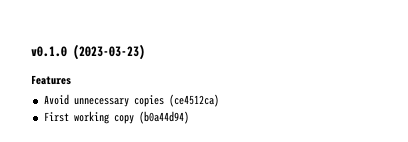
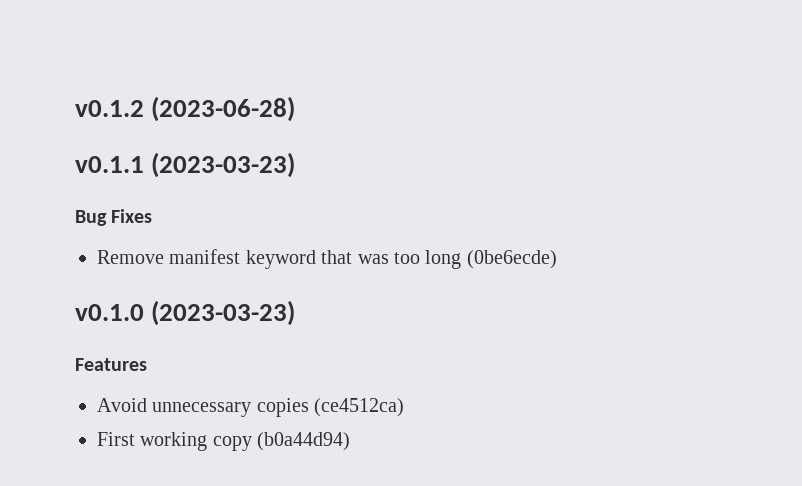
(31, 51) none -> [75,96,296,122] [75,152,296,178] [75,209,153,226] [97,249,557,269] v0.1.2 (2023-06-28) // v0.1.1 (2023-03-23) // Bug Fixes // Remove manifest keyword that was too long (0be6ecde) //

